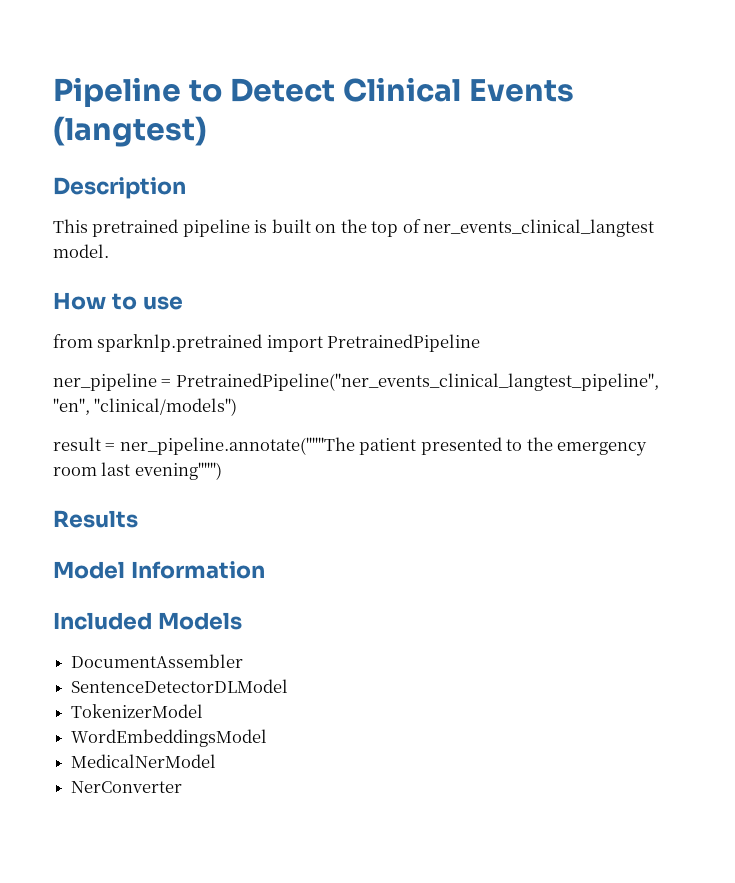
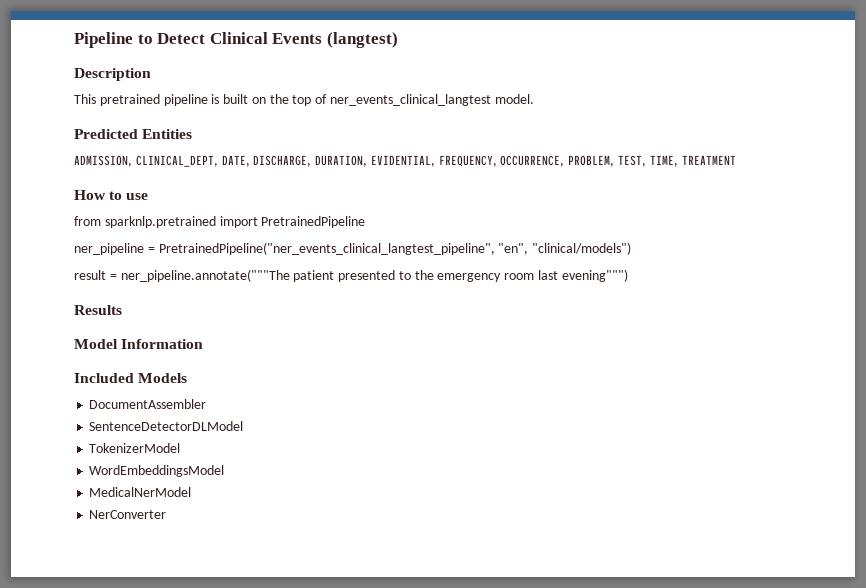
(109, 251) none -> [74,129,193,139] [74,155,736,167] // Predicted Entities // ADMISSION, CLINICAL_DEPT, DATE, DISCHARGE, DURATION, EVIDENTIAL, FREQUENCY, OCCURRENCE, PROBLEM, TEST, TIME, TREATMENT

